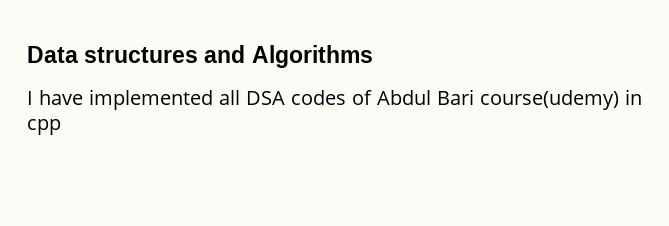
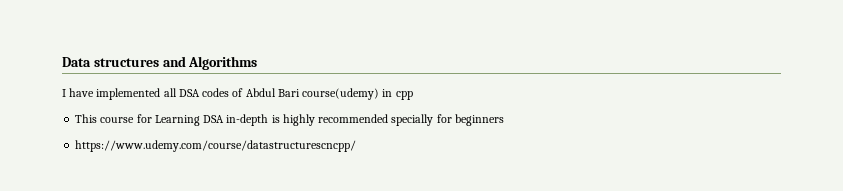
(61, 127) none -> [75,114,504,126] [75,140,357,152] // This course for Learning DSA in-depth is highly recommended specially for beginners // https://www.udemy.com/course/datastructurescncpp/

